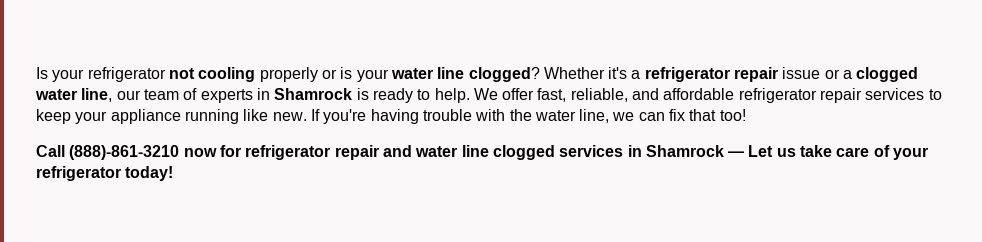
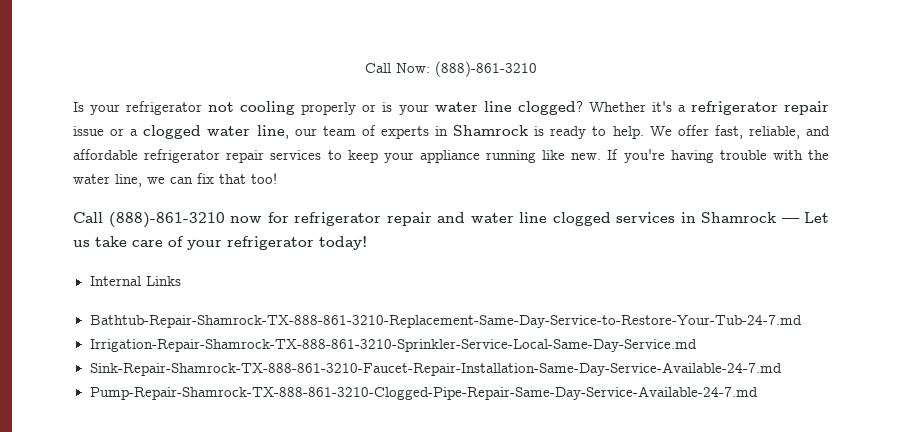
(36, 73) none -> [365,61,537,77] Call Now: (888)-861-3210 //
(174, 173) none -> [89,276,181,286] [89,315,802,328] [89,339,697,352] [89,362,782,376] [89,386,758,400] // Internal Links // Bathtub-Repair-Shamrock-TX-888-861-3210-Replacement-Same-Day-Service-to-Restore-Your-Tub-24-7.md // Irrigation-Repair-Shamrock-TX-888-861-3210-Sprinkler-Service-Local-Same-Day-Service.md // Sink-Repair-Shamrock-TX-888-861-3210-Faucet-Repair-Installation-Same-Day-Service-Available-24-7.md // Pump-Repair-Shamrock-TX-888-861-3210-Clogged-Pipe-Repair-Same-Day-Service-Available-24-7.md

